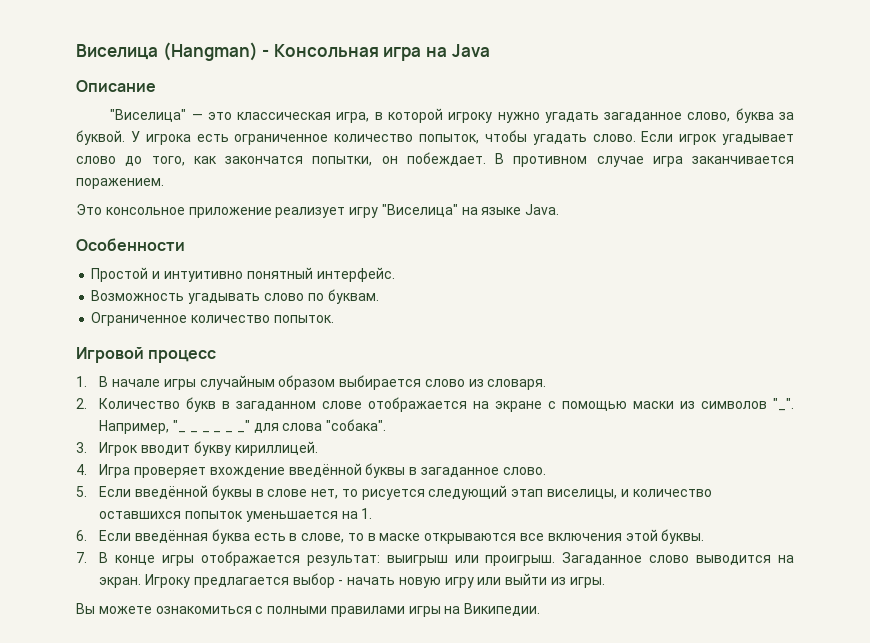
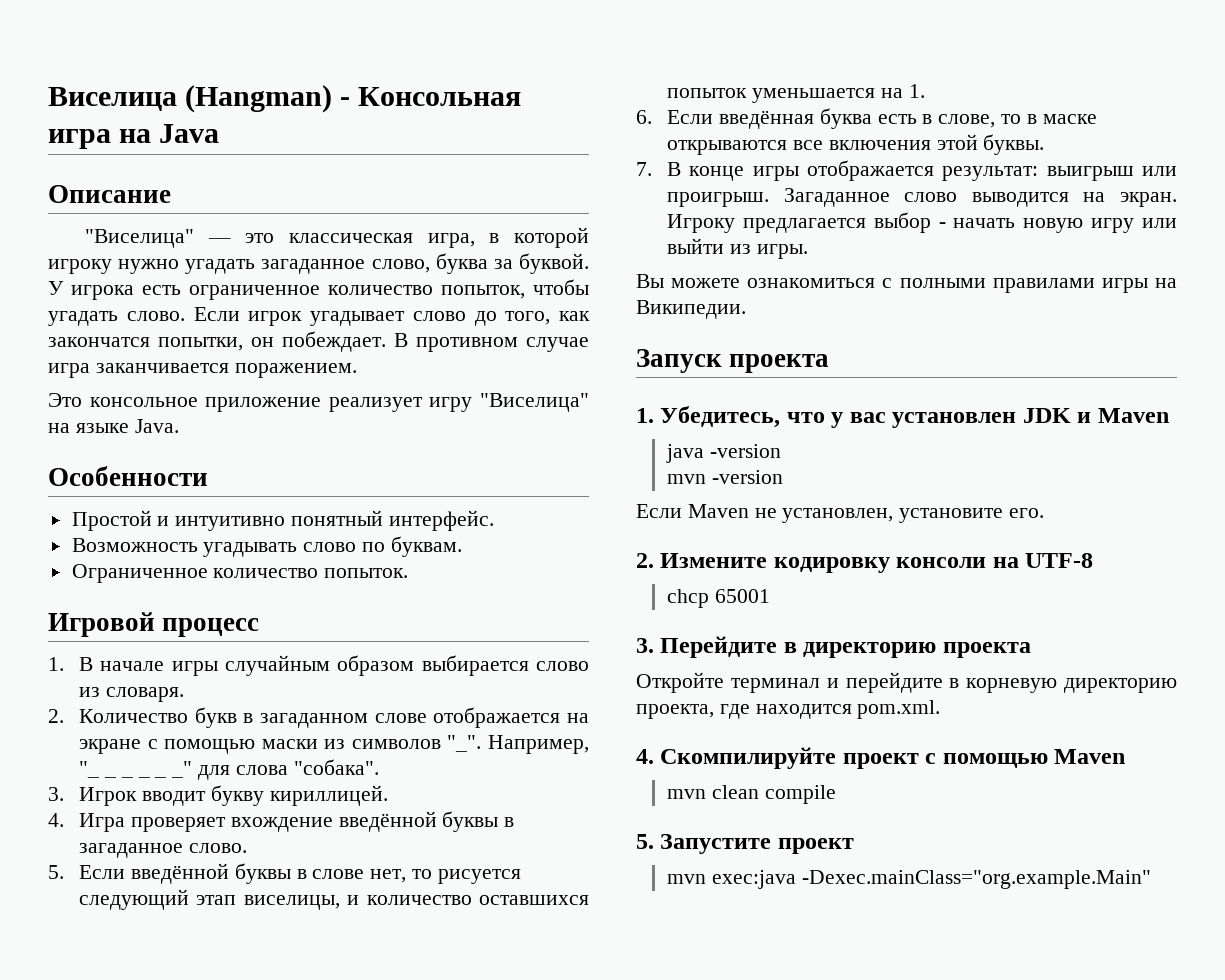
(541, 609) none -> [636,349,830,373] [636,406,1169,428] [666,444,781,463] [667,470,783,484] [636,504,1045,523] [636,553,1094,573] [667,589,770,608] [636,636,1031,658] [636,672,1177,693] [636,700,941,719] [636,747,1126,769] [667,785,836,804] [636,834,854,854] [667,870,1151,889] // Запуск проекта // 1. Убедитесь, что у вас установлен JDK и Maven // java -version // mvn -version // Если Maven не установлен, установите его. // 2. Измените кодировку консоли на UTF-8 // chcp 65001 // 3. Перейдите в директорию проекта // Откройте терминал и перейдите в корневую директорию проекта, где находится pom.xml. // 4. Скомпилируйте проект с помощью Maven // mvn clean compile // 5. Запустите проект // mvn exec:java -Dexec.mainClass="org.example.Main"

